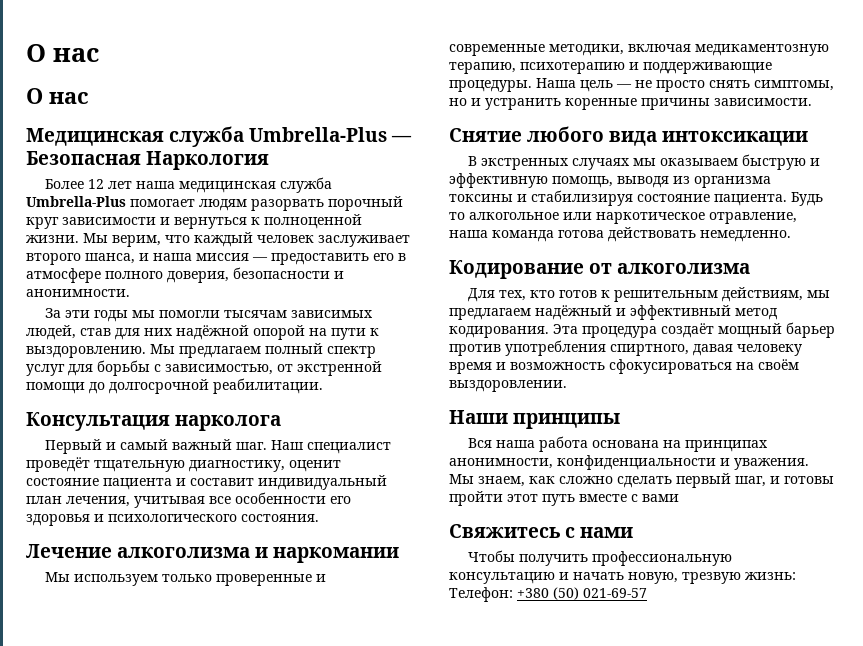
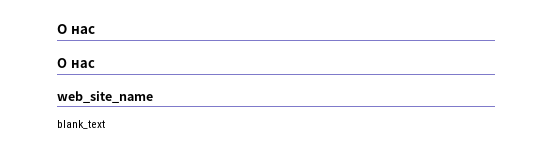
[26,126,413,147] [26,151,270,170] [44,177,332,193] [26,196,403,211] [26,214,362,229] [26,232,410,247] [26,253,406,265] [26,267,344,283] [26,289,130,297] [44,308,373,322] [26,325,379,340] [26,343,376,358] [26,360,382,376] [26,378,323,394] [26,412,282,431] [44,439,391,454] [26,457,341,472] [26,475,387,490] [26,492,351,508] [26,514,319,526] [26,544,400,563] [44,572,326,586] [449,44,829,56] [449,62,772,74] [449,78,834,92] [449,98,812,110] [449,126,809,146] [467,154,820,170] [449,173,771,188] [449,190,823,206] [449,212,797,224] [449,227,791,242] [449,260,751,279] [467,287,830,302] [449,305,777,320] [449,322,835,338] [449,340,802,356] [449,359,799,374] [449,380,567,392] [449,410,621,429] [467,436,768,452] [449,455,809,470] [449,473,834,488] [449,491,679,506] [449,524,634,538] [467,550,732,566] [449,572,796,584] [449,587,647,602] Медицинская служба Umbrella-Plus — Безопасная Наркология // Более 12 лет наша медицинская служба Umbrella-Plus помогает людям разорвать порочный круг зависимости и вернуться к полноценной жизни. Мы верим, что каждый человек заслуживает второго шанса, и наша миссия — предоставить его в атмосфере полного доверия, безопасности и анонимности. // За эти годы мы помогли тысячам зависимых людей, став для них надёжной опорой на пути к выздоровлению. Мы предлагаем полный спектр услуг для борьбы с зависимостью, от экстренной помощи до долгосрочной реабилитации. // Консультация нарколога // Первый и самый важный шаг. Наш специалист проведёт тщательную диагностику, оценит состояние пациента и составит индивидуальный план лечения, учитывая все особенности его здоровья и психологического состояния. // Лечение алкоголизма и наркомании // Мы используем только проверенные и современные методики, включая медикаментозную терапию, психотерапию и поддерживающие процедуры. Наша цель — не просто снять симптомы, но и устранить коренные причины зависимости. // Снятие любого вида интоксикации // В экстренных случаях мы оказываем быструю и эффективную помощь, выводя из организма токсины и стабилизируя состояние пациента. Будь то алкогольное или наркотическое отравление, наша команда готова действовать немедленно. // Кодирование от алкоголизма // Для тех, кто готов к решительным действиям, мы предлагаем надёжный и эффективный метод кодирования. Эта процедура создаёт мощный барьер против употребления спиртного, давая человеку время и возможность сфокусироваться на своём выздоровлении. // Наши принципы // Вся наша работа основана на принципах анонимности, конфиденциальности и уважения. Мы знаем, как сложно сделать первый шаг, и готовы пройти этот путь вместе с вами // Свяжитесь с нами // Чтобы получить профессиональную консультацию и начать новую, трезвую жизнь: Телефон: +380 (50) 021-69-57 -> [57,91,153,103] [57,120,105,129] web_site_name // blank_text

